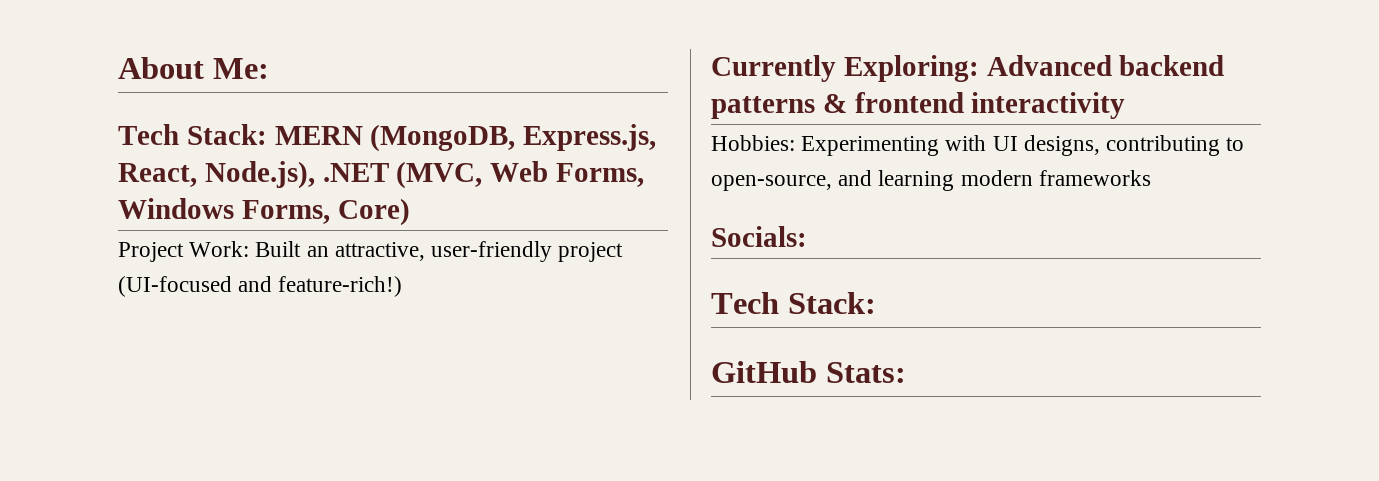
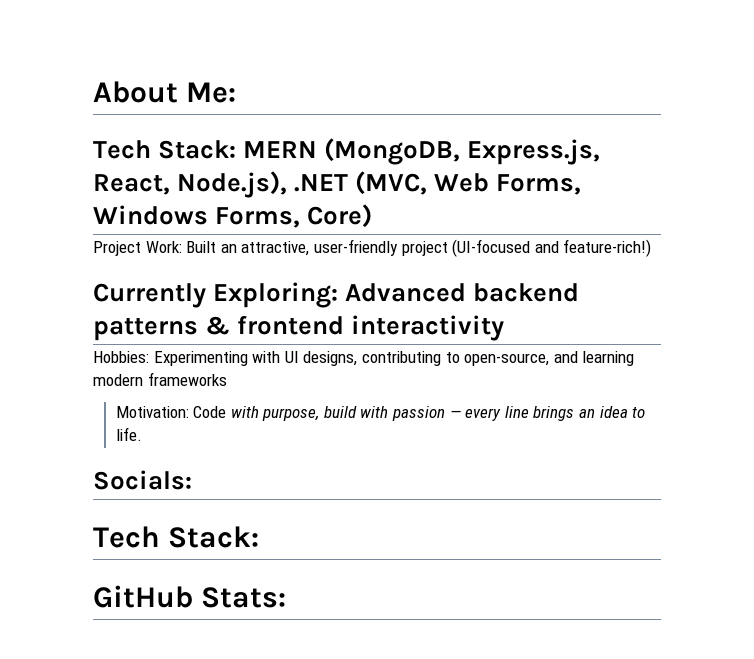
(1151, 178) none -> [115,406,646,421] [115,427,142,441] // Motivation: Code with purpose, build with passion — every line brings an idea to life.

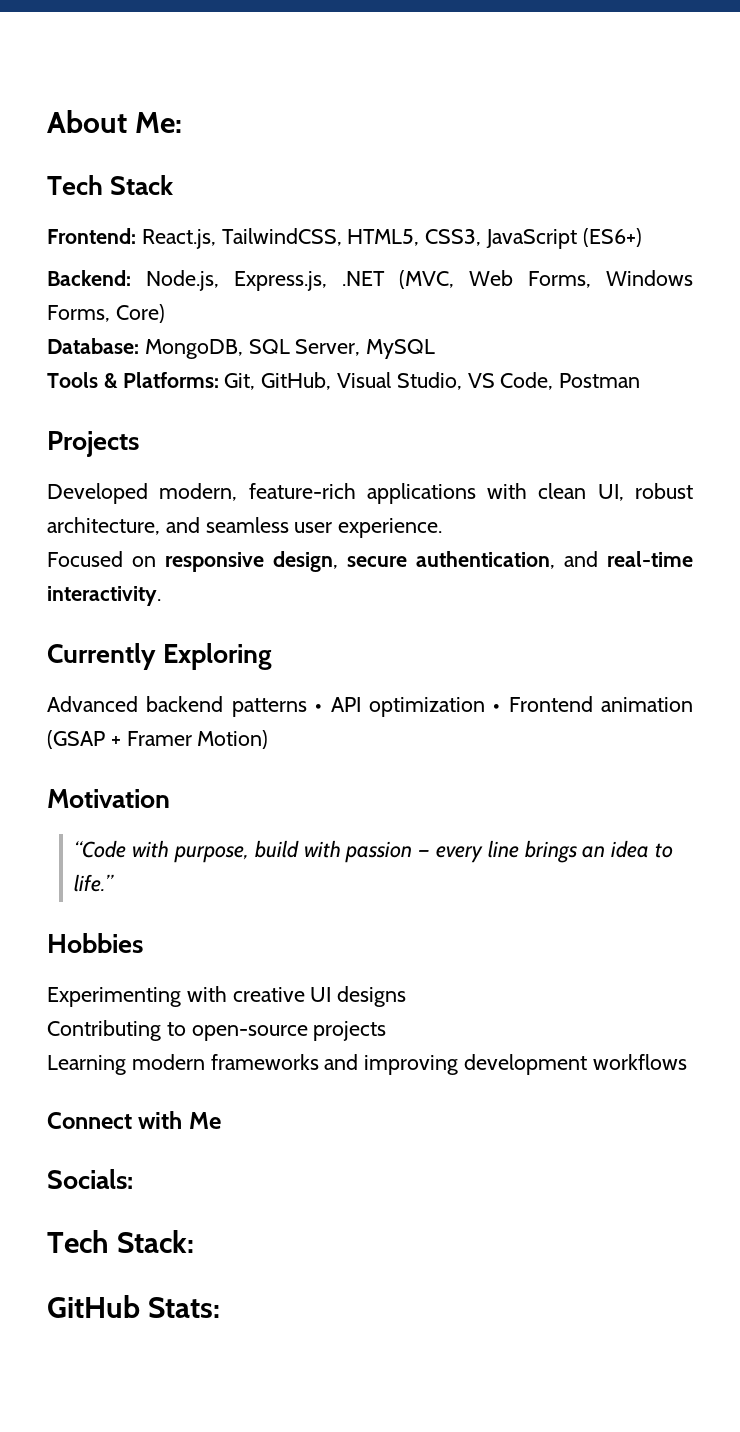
[158,138,601,165] [93,171,288,198] Stack: MERN (MongoDB, Express.js, React, Node.js), -> [110,175,174,195] [47,228,642,249] [47,270,328,291] Stack // Frontend: React.js, TailwindCSS, HTML5, CSS3, JavaScript (ES6+) // Backend: Node.js, Express.js,
[93,239,652,257] Project Work: Built an attractive, user-friendly project (UI-focused and feature-rich!) -> [47,338,436,359] [47,372,641,390] [47,431,139,457] [47,483,693,504] [47,517,443,538] [47,551,693,572] [47,586,161,606] Database: MongoDB, SQL Server, MySQL // Tools & Platforms: Git, GitHub, Visual Studio, VS Code, Postman // Projects // Developed modern, feature-rich applications with clean UI, robust architecture, and seamless user experience. // Focused on responsive design, secure authentication, and real-time interactivity.
[213,282,339,308] Exploring: -> [163,643,273,670] Exploring //
[205,315,505,341] [93,351,635,366] [93,372,227,386] [115,406,227,418] & frontend interactivity // Hobbies: Experimenting with UI designs, contributing to open-source, and learning modern frameworks // Motivation: Code -> [315,696,693,717] [47,730,269,749] [47,789,170,808] [74,840,127,858] • API optimization • Frontend animation (GSAP + Framer Motion) // Motivation // “Code
[115,427,142,441] life. -> [74,874,115,892] [47,933,143,953] [47,986,407,1007] [47,1020,387,1041] [47,1054,687,1075] [47,1111,221,1129] life.” // Hobbies // Experimenting with creative UI designs // Contributing to open-source projects // Learning modern frameworks and improving development workflows // Connect with Me

